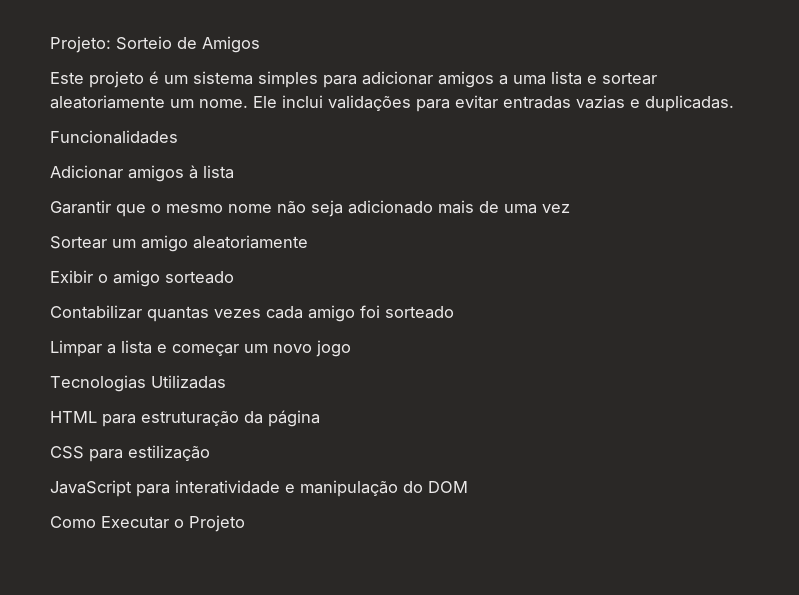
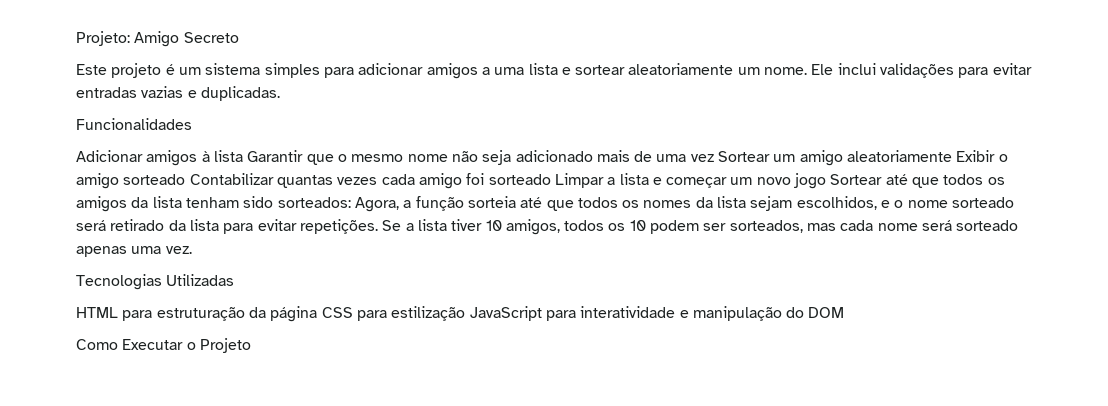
[116,36,260,53] Sorteio de Amigos -> [134,31,239,47] Amigo Secreto
(234, 172) // -> (243, 156) none
(570, 208) // -> (714, 158) none
(308, 242) // -> (953, 156) none
(234, 277) // -> (186, 179) none
(454, 312) // -> (551, 179) none
(351, 348) none -> [830,174,1005,188] [76,196,1015,212] [76,219,1019,235] [76,246,192,257] Sortear até que todos os amigos da lista tenham sido sorteados: Agora, a função sorteia até que todos os nomes da lista sejam escolhidos, e o nome sorteado será retirado da lista para evitar repetições. Se a lista tiver 10 amigos, todos os 10 podem ser sorteados, mas cada nome será sorteado apenas uma vez.
(320, 418) // -> (318, 314) none
(210, 453) // -> (466, 313) none

